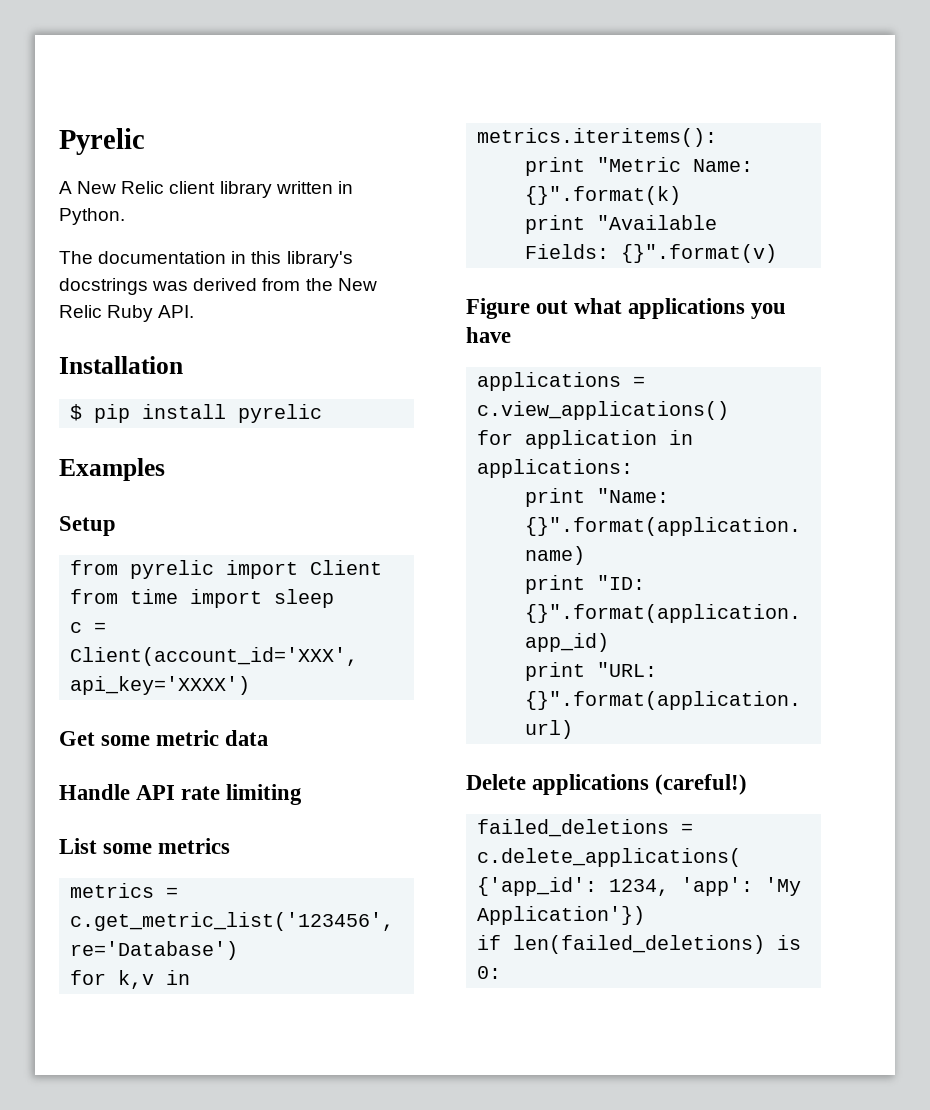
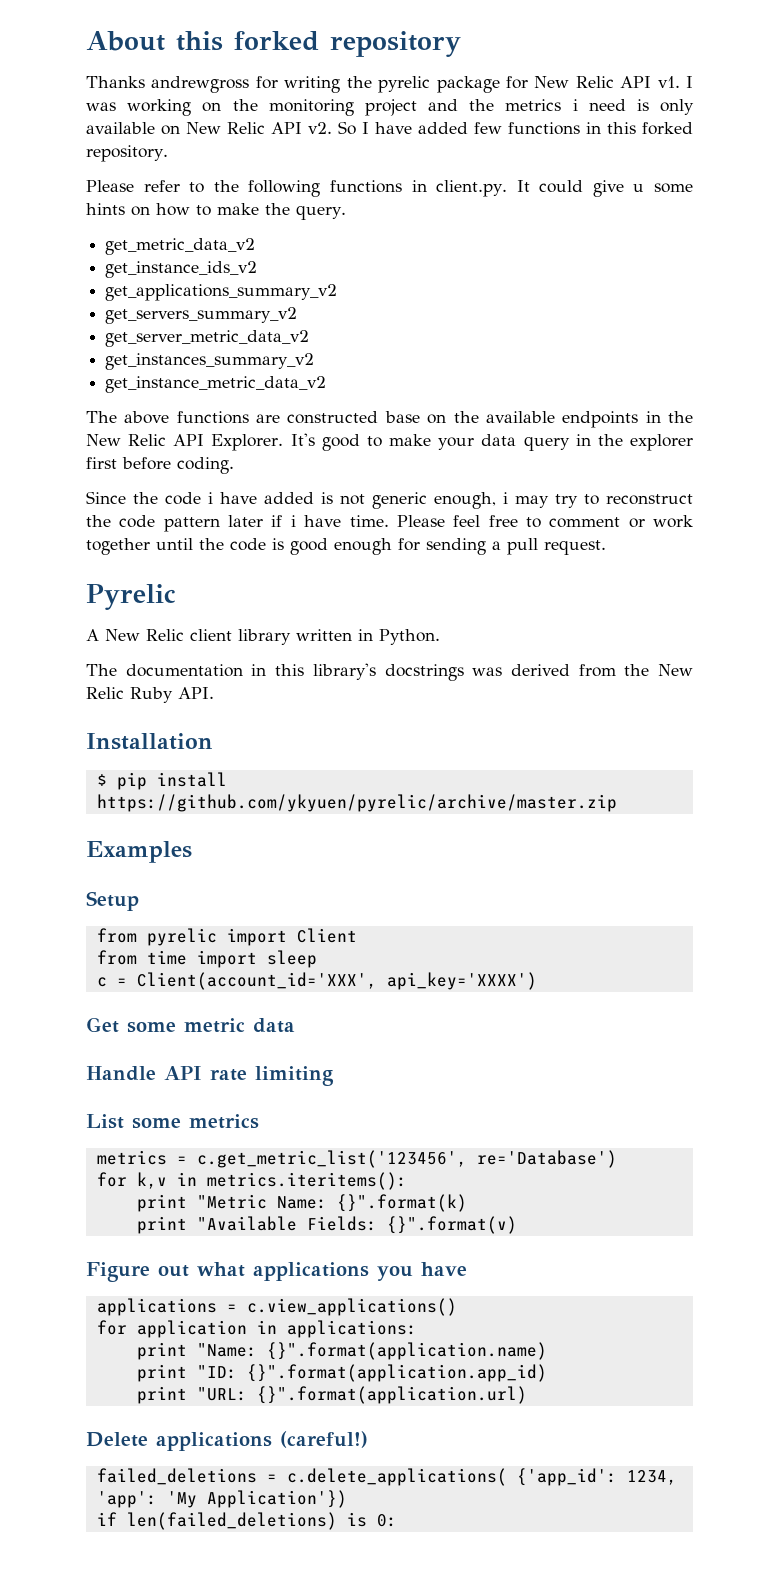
(59, 141) none -> [86,31,461,57] [86,76,693,93] [86,99,694,116] [86,121,693,135] [86,145,168,162] [86,180,693,197] [86,203,346,220] [105,238,256,255] [105,261,258,278] [105,284,338,301] [105,307,298,324] [105,330,310,347] [105,353,315,370] [105,376,327,393] [86,411,694,428] [86,433,694,451] [86,457,234,474] [86,491,693,509] [86,515,693,532] [86,538,606,555] About this forked repository // Thanks andrewgross for writing the pyrelic package for New Relic API v1. I was working on the monitoring project and the metrics i need is only available on New Relic API v2. So I have added few functions in this forked repository. // Please refer to the following functions in client.py. It could give u some hints on how to make the query. // get_metric_data_v2 // get_instance_ids_v2 // get_applications_summary_v2 // get_servers_summary_v2 // get_server_metric_data_v2 // get_instances_summary_v2 // get_instance_metric_data_v2 // The above functions are constructed base on the available endpoints in the New Relic API Explorer. It's good to make your data query in the explorer first before coding. // Since the code i have added is not generic enough, i may try to reconstruct the code pattern later if i have time. Please feel free to comment or work together until the code is good enough for sending a pull request. //
[238,404,323,423] pyrelic -> [96,794,617,812] https://github.com/ykyuen/pyrelic/archive/master.zip

